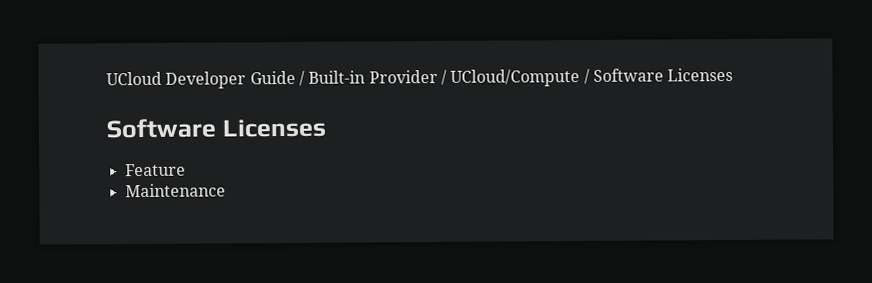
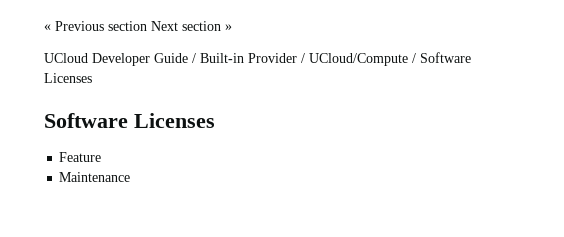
(106, 78) none -> [44,21,232,31] « Previous section Next section » //

